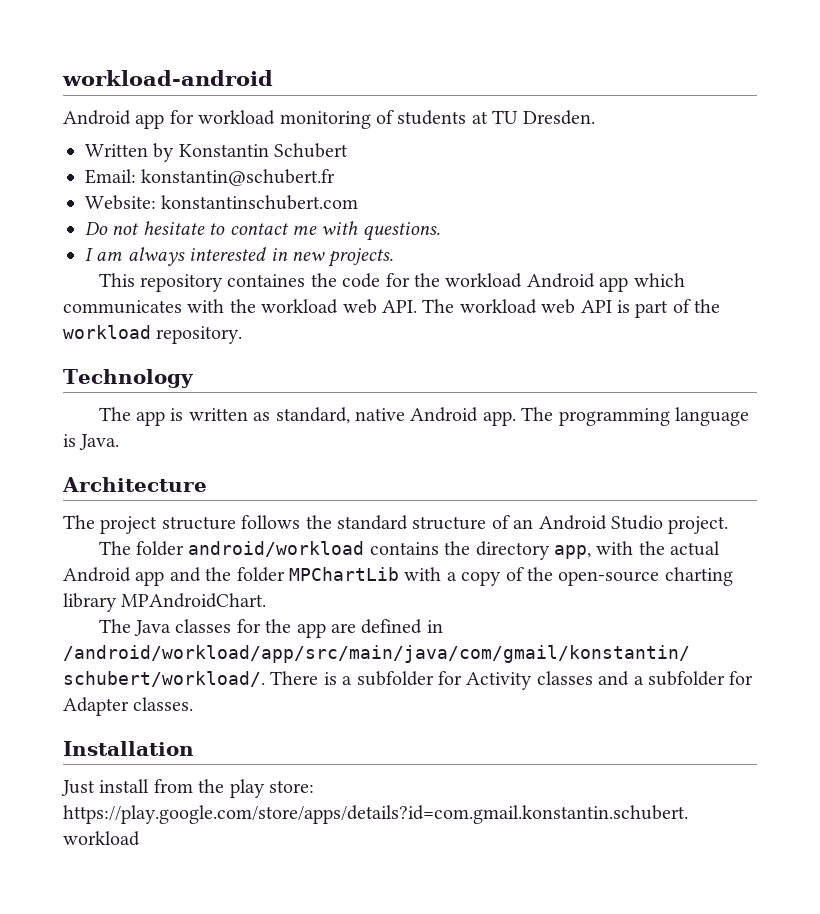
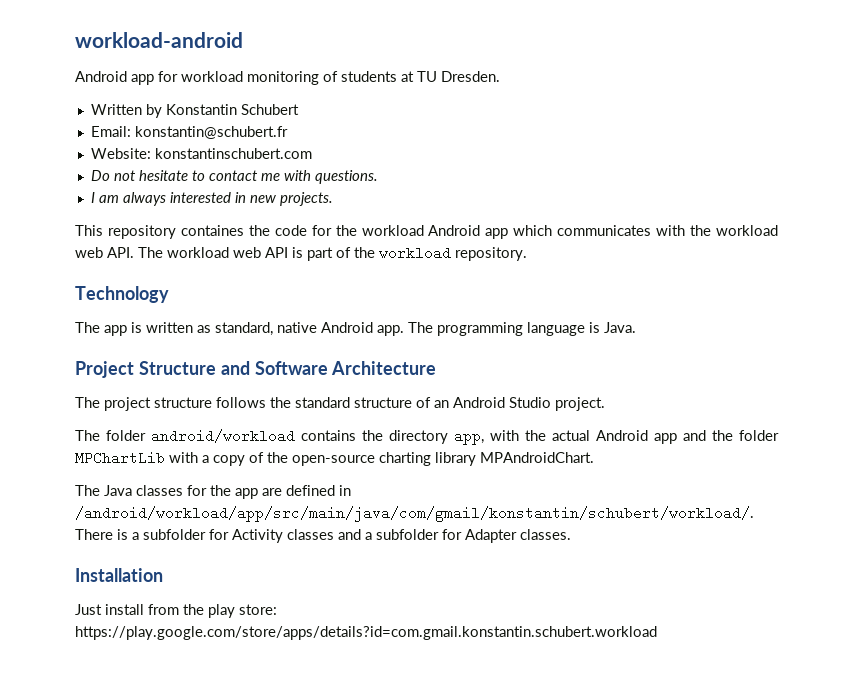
(120, 442) none -> [75,361,328,378] Project Structure and Software

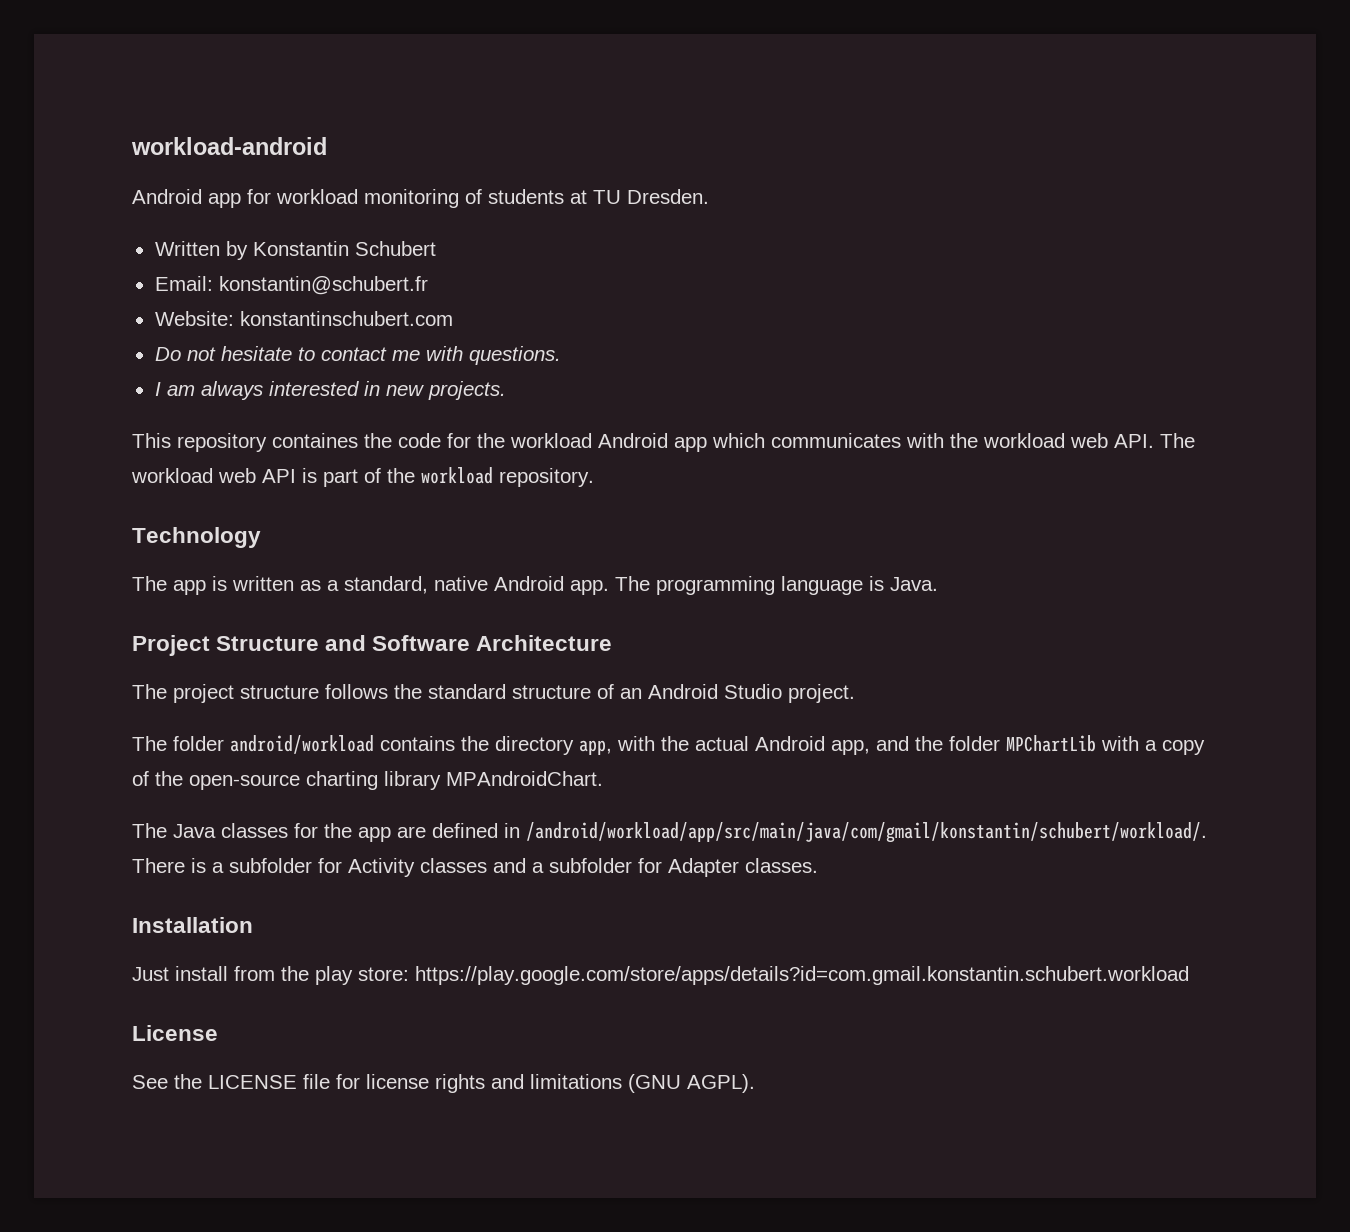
(211, 329) none -> [327,580,339,591] a
[654,433,677,444] app -> [831,740,870,755] app,
(657, 633) none -> [132,1025,218,1041] [132,1074,755,1093] // License // See the LICENSE file for license rights and limitations (GNU AGPL).

